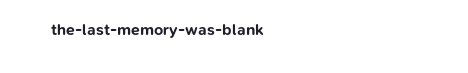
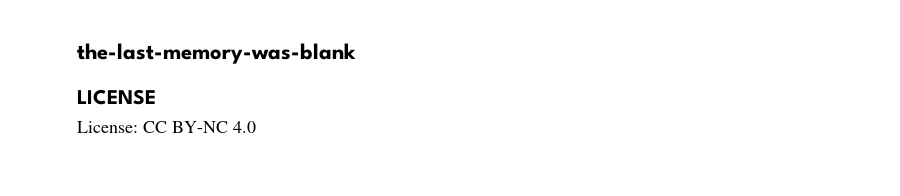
(264, 31) none -> [77,89,156,105] [77,121,256,133] // LICENSE // License: CC BY-NC 4.0

